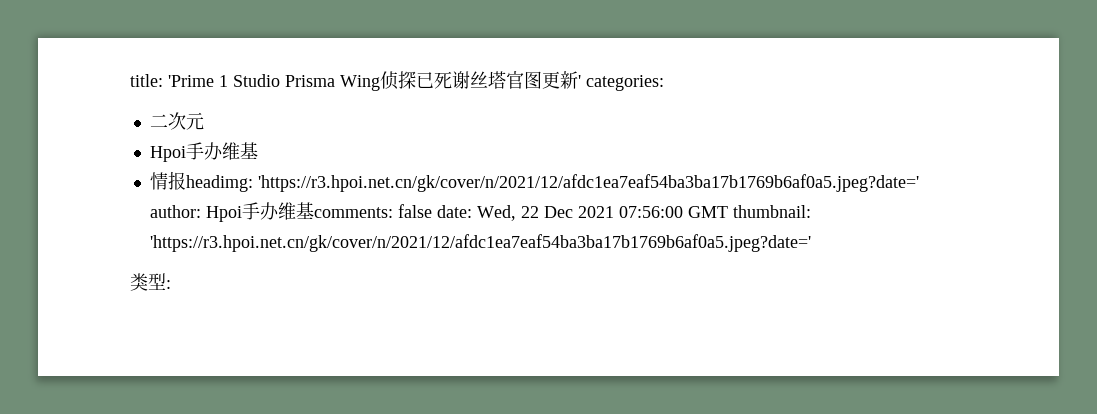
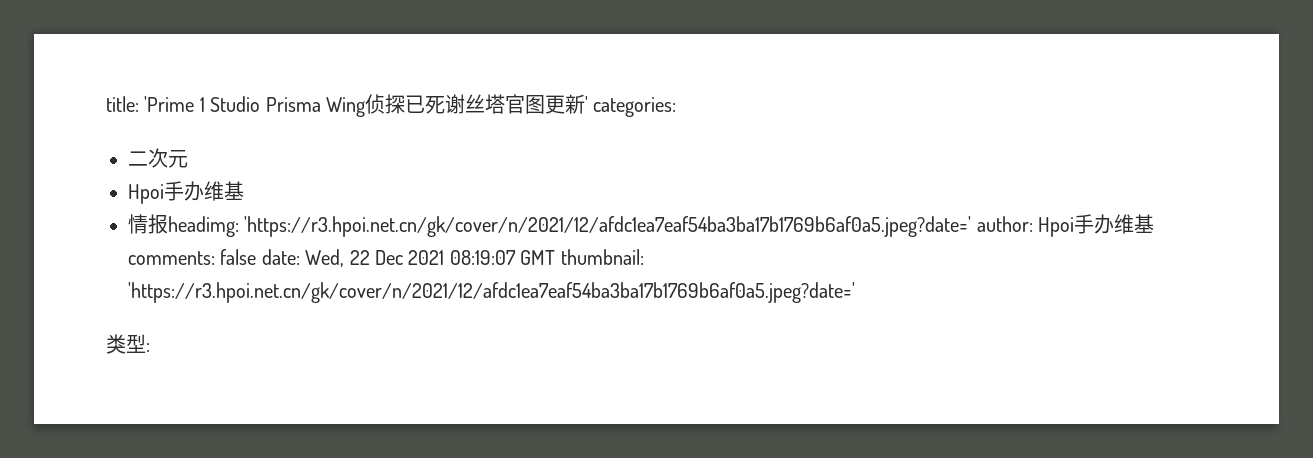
[618,206,683,218] 07:56:00 -> [449,250,516,265] 08:19:07

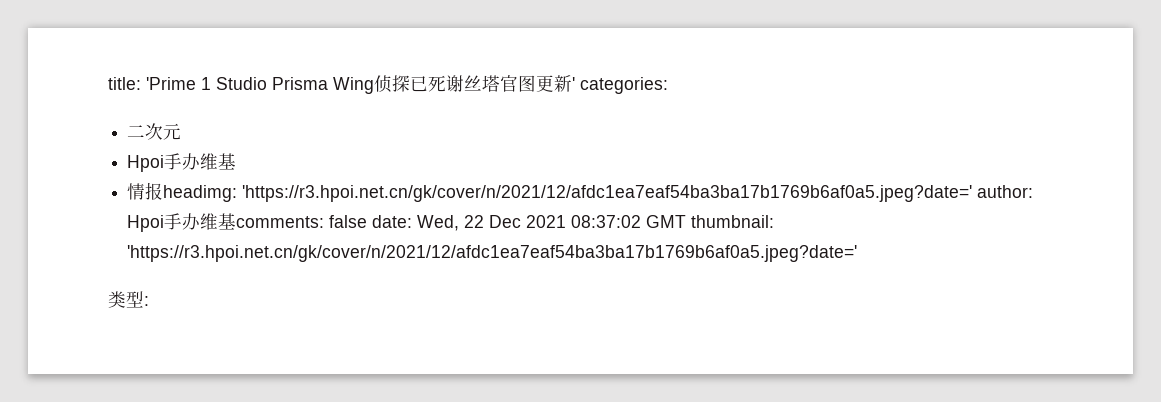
[449,250,516,265] 08:19:07 -> [571,215,642,228] 08:37:02

